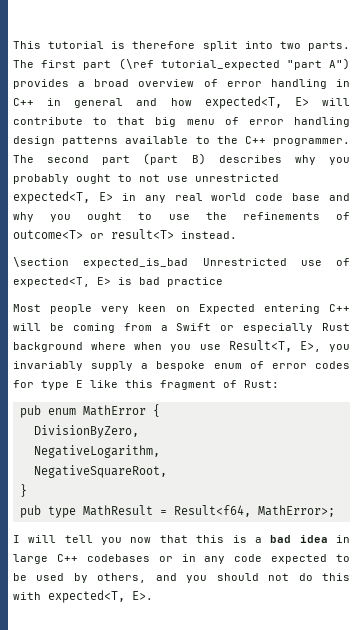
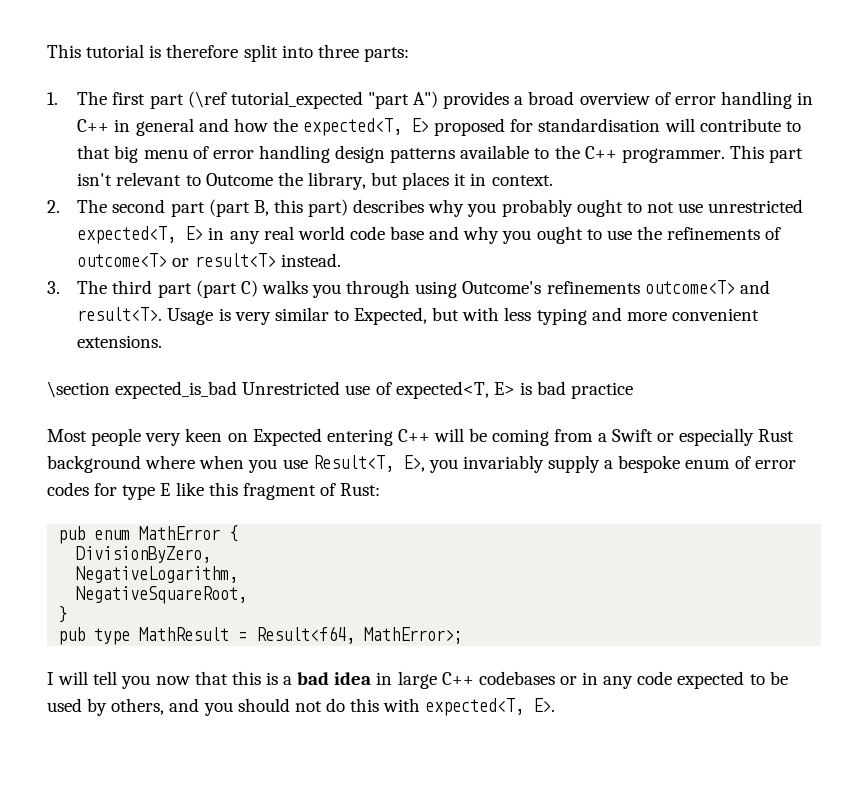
[279,41,350,51] two parts. -> [317,44,409,62] [47,92,58,105] three parts: // 1.
[204,96,309,109] expected<T, E> -> [272,118,661,136] the expected<T, E> proposed for standardisation
(350, 142) none -> [730,145,804,163] [77,172,553,190] [47,200,60,213] This part isn't relevant to Outcome the library, but places it in context. // 2.
[191,153,206,165] B) -> [253,199,349,217] B, this part)
(237, 235) none -> [47,280,770,298] [77,307,760,325] [77,335,163,348] // 3. The third part (part C) walks you through using Outcome's refinements outcome<T> and result<T>. Usage is very similar to Expected, but with less typing and more convenient extensions.

